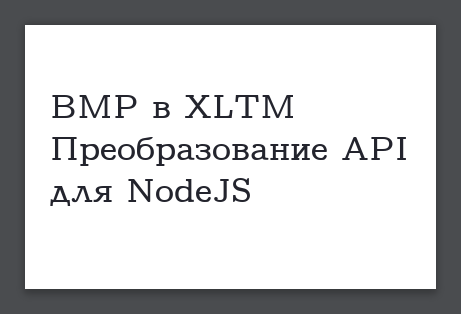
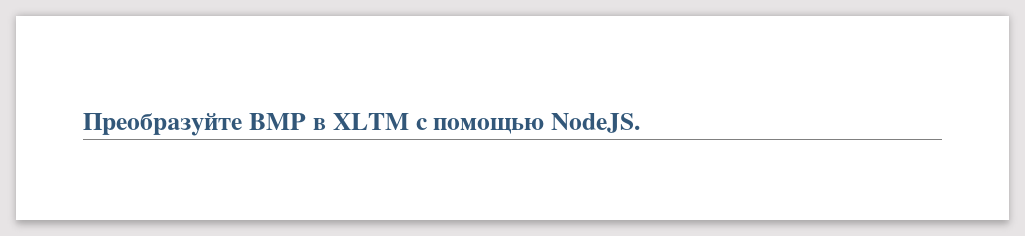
(50, 106) none -> [83,113,242,136] Преобразуйте
[50,137,408,166] [50,178,252,206] Преобразование API для NodeJS -> [415,113,641,134] с помощью NodeJS.

